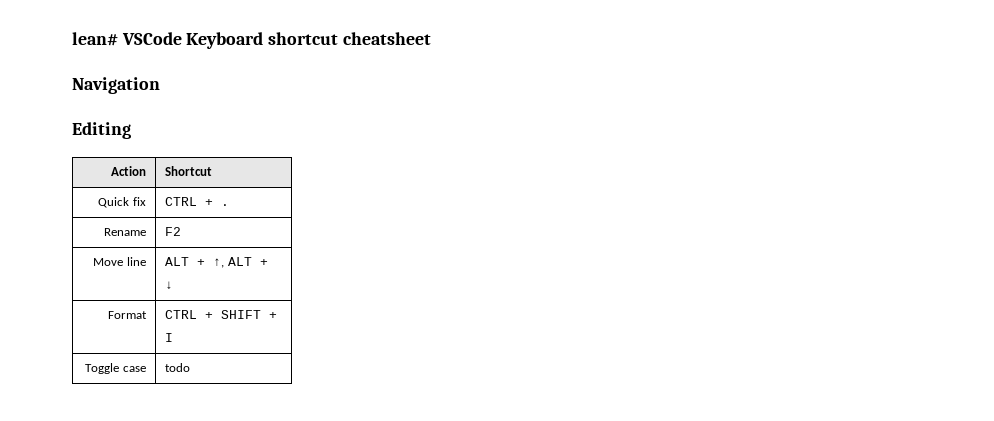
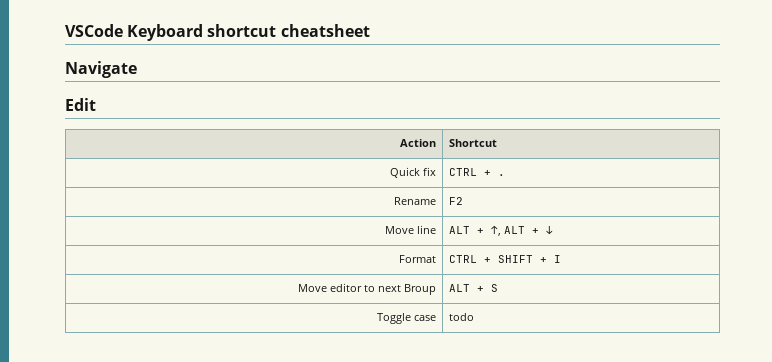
[72,32,118,46] lean# -> (65, 30) none
[72,77,160,94] [72,122,131,139] Navigation // Editing -> [65,61,137,78] [65,98,96,111] Navigate // Edit
(174, 337) none -> [297,283,436,295] [449,284,499,292] // Move editor to next Broup | ALT + S

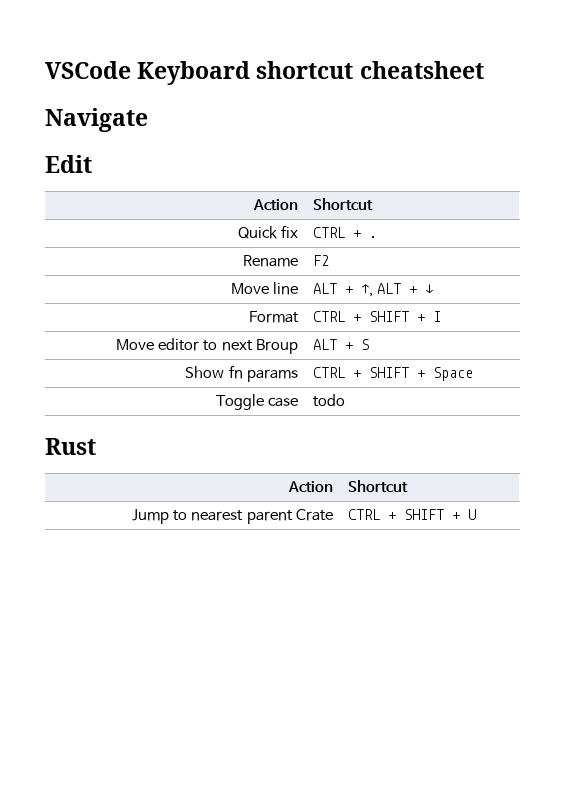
[376,313,436,324] [449,313,475,321] Toggle case | todo -> [185,365,298,382] [313,367,474,381] [215,394,298,410] [313,394,346,407] [45,438,96,455] [287,481,333,493] [348,480,409,493] [132,509,333,524] [348,509,477,520] Show fn params | CTRL + SHIFT + Space // Toggle case | todo // Rust // Action | Shortcut // Jump to nearest parent Crate | CTRL + SHIFT + U

